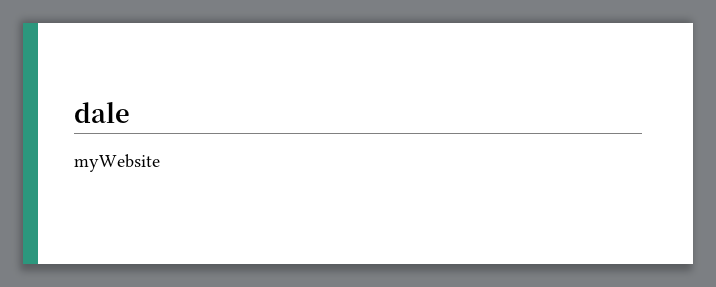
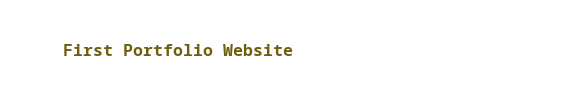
[74,102,130,123] [74,154,160,172] dale // myWebsite -> [63,44,293,56] First Portfolio Website

